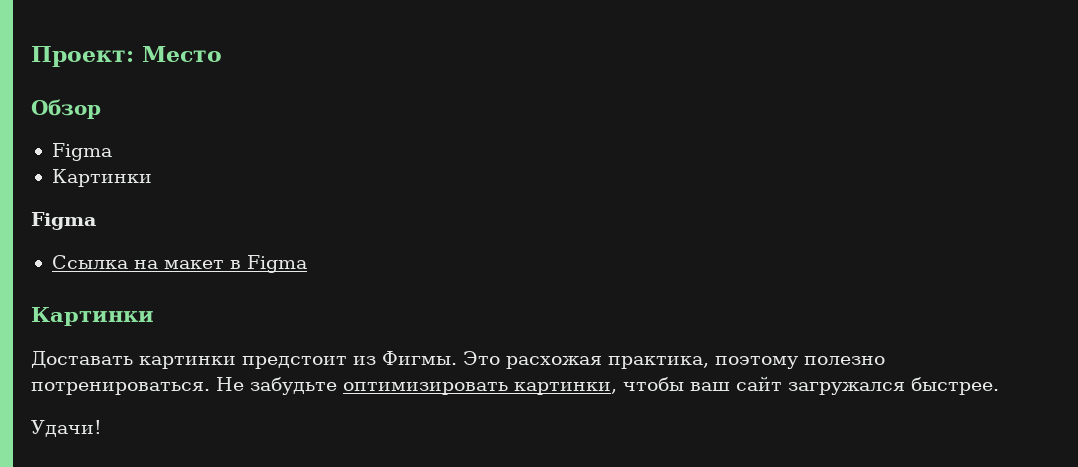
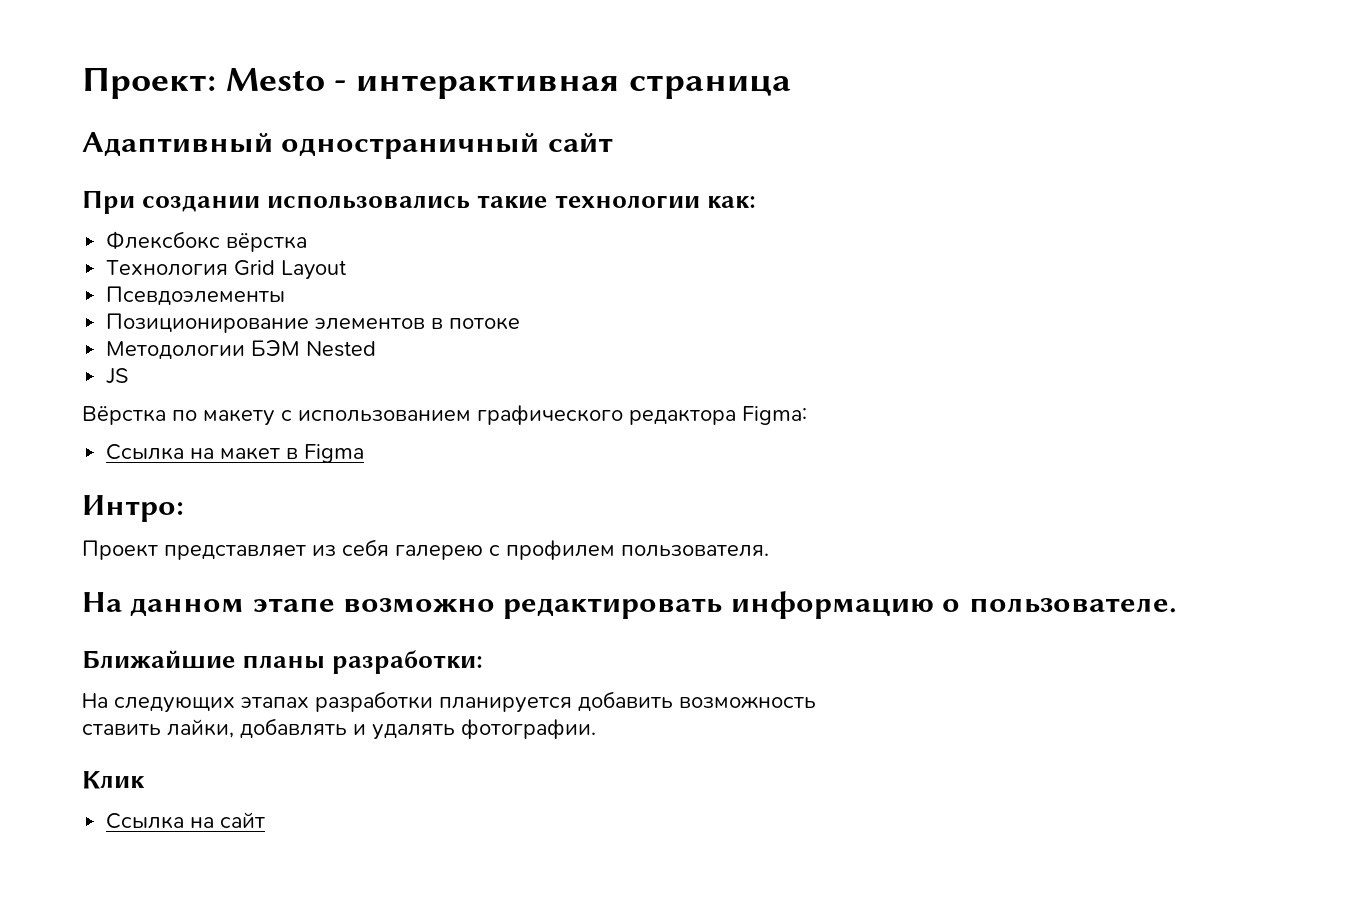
[142,46,222,62] [31,99,101,119] [51,143,112,161] [51,169,152,187] [31,212,96,230] Место // Обзор // Figma // Картинки // Figma -> [225,68,791,99] [82,132,613,159] [82,190,756,214] [106,231,308,252] [106,260,347,280] [106,286,286,306] [106,313,521,333] [106,340,377,360] [106,368,129,384] [82,405,807,426] Mesto - интерактивная страница // Адаптивный одностраничный сайт // При создании использовались такие технологии как: // Флексбокс вёрстка // Технология Grid Layout // Псевдоэлементы // Позиционирование элементов в потоке // Методологии БЭМ Nested // JS // Вёрстка по макету с использованием графического редактора Figma:
[31,307,154,326] [31,351,885,369] [31,376,999,395] [31,420,102,437] Картинки // Доставать картинки предстоит из Фигмы. Это расхожая практика, поэтому полезно потренироваться. Не забудьте оптимизировать картинки, чтобы ваш сайт загружался быстрее. // Удачи! -> [82,495,184,522] [82,539,769,560] [82,591,1177,619] [82,650,484,674] [82,691,816,713] [82,718,596,740] [82,771,145,789] [106,812,266,829] Интро: // Проект представляет из себя галерею с профилем пользователя. // На данном этапе возможно редактировать информацию о пользователе. // Ближайшие планы разработки: // На следующих этапах разработки планируется добавить возможность // ставить лайки, добавлять и удалять фотографии. // Клик // Ссылка на сайт

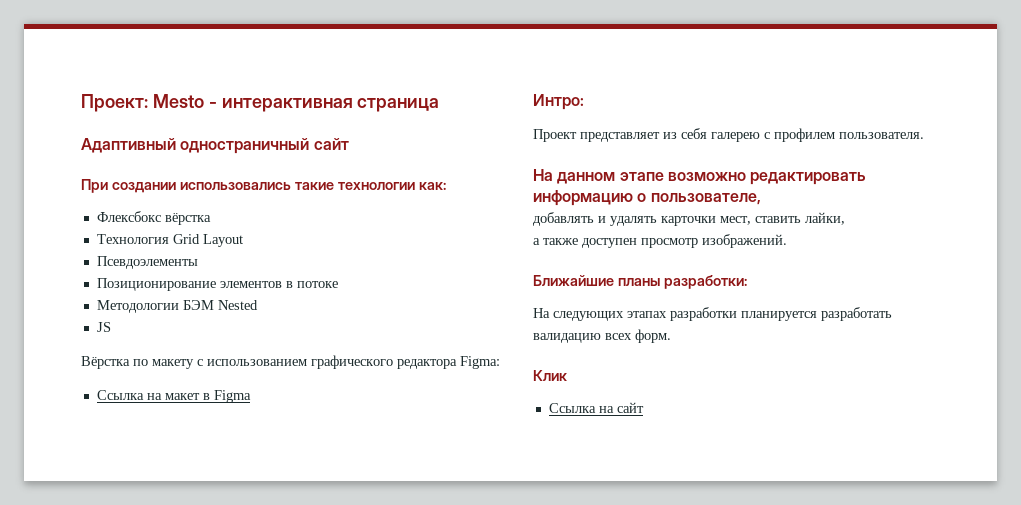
[968,598,1177,613] пользователе. -> [650,193,761,205] [533,212,845,226] [533,234,787,248] пользователе, // добавлять и удалять карточки мест, ставить лайки, // а также доступен просмотр изображений.
[578,691,816,712] [82,718,596,740] добавить возможность // ставить лайки, добавлять и удалять фотографии. -> [821,307,892,321] [533,329,671,343] разработать валидацию всех форм.

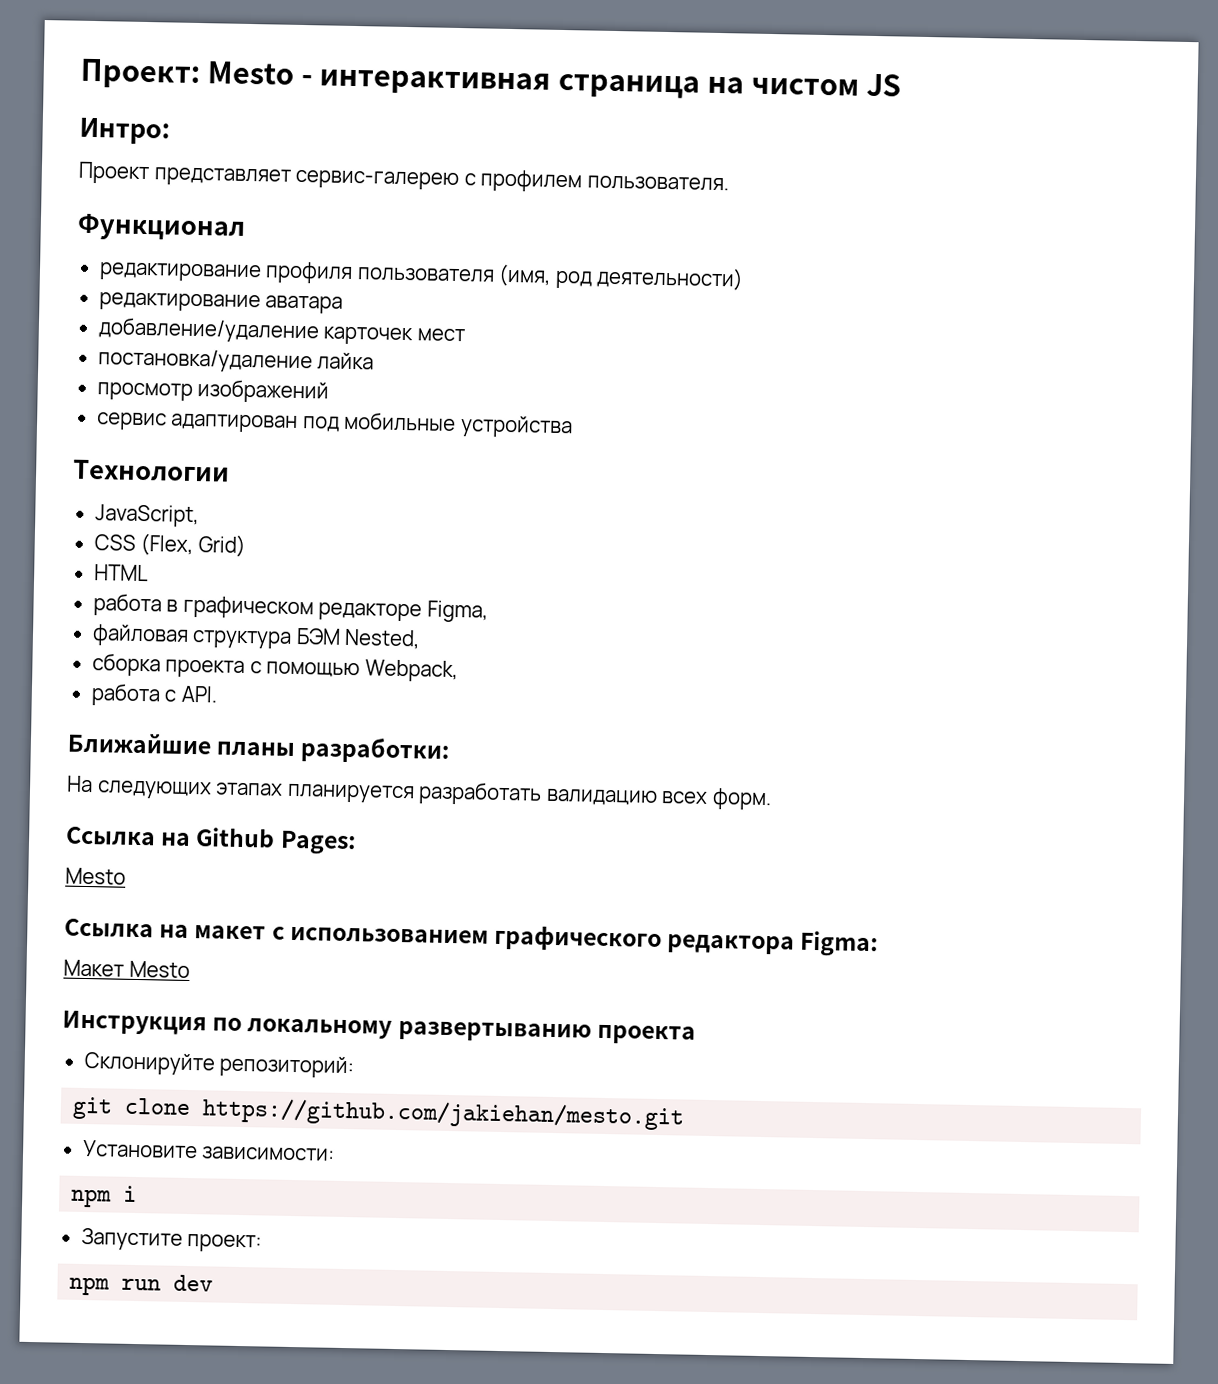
[81,138,349,154] [81,179,446,193] [96,211,211,225] [96,234,243,247] [96,256,198,269] [96,278,338,291] [96,300,258,313] [96,322,111,332] [81,355,500,369] [96,390,251,403] // Адаптивный одностраничный сайт // При создании использовались такие технологии как: // Флексбокс вёрстка // Технология Grid Layout // Псевдоэлементы // Позиционирование элементов в потоке // Методологии БЭМ Nested // JS // Вёрстка по макету с использованием графического редактора Figma: // Ссылка на макет в Figma -> [707,73,901,97] на чистом JS
[663,128,760,142] из себя галерею -> [295,169,460,191] сервис-галерею
[533,169,867,185] [533,190,761,206] [533,212,845,226] [533,234,787,248] На данном этапе возможно редактировать информацию о пользователе, // добавлять и удалять карточки мест, ставить лайки, // а также доступен просмотр изображений. -> [77,213,246,242] [98,261,745,291] [98,292,344,314] [97,317,465,346] [97,348,375,374] [96,379,330,404] [95,411,573,439] [72,459,230,482] [94,504,199,528] [93,532,246,557] [93,564,149,582] [92,593,488,623] [91,624,421,650] [91,653,458,683] [90,683,218,707] Функционал // редактирование профиля пользователя (имя, род деятельности) // редактирование аватара // добавление/удаление карточек мест // постановка/удаление лайка // просмотр изображений // сервис адаптирован под мобильные устройства // Технологии // JavaScript, // CSS (Flex, Grid) // HTML // работа в графическом редакторе Figma, // файловая структура БЭМ Nested, // сборка проекта с помощью Webpack, // работа с API.
[670,307,737,321] разработки -> (284, 789) none
[533,370,567,381] [548,402,644,413] Клик // Ссылка на сайт -> [65,826,356,856] [65,867,126,885] [64,918,879,958] [63,959,190,978] [62,1010,696,1045] [83,1051,355,1079] [72,1096,686,1131] [81,1139,336,1161] [71,1185,138,1208] [80,1227,263,1253] [69,1274,214,1296] Ссылка на Github Pages: // Mesto // Ссылка на макет с использованием графического редактора Figma: // Макет Mesto // Инструкция по локальному развертыванию проекта // Склонируйте репозиторий: // git clone https://github.com/jakiehan/mesto.git // Установите зависимости: // npm i // Запустите проект: // npm run dev

